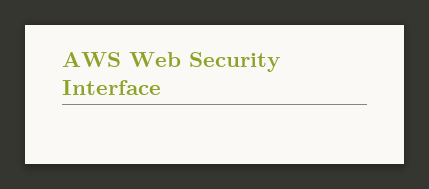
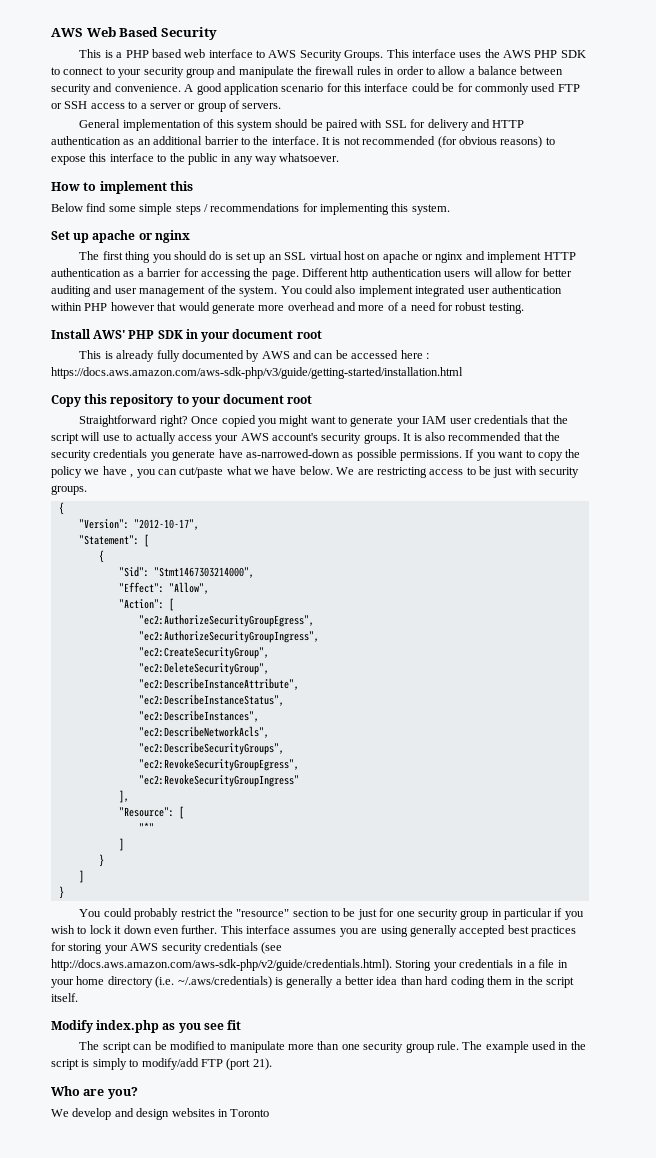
[189,52,280,72] [62,80,161,95] Security Interface -> [119,27,217,40] [79,49,586,61] [51,66,564,78] [51,83,580,95] [51,100,282,112] [79,119,525,131] [51,136,555,148] [51,153,340,165] [51,181,194,194] [51,203,450,215] [51,230,190,243] [79,251,576,263] [51,268,572,280] [51,285,562,297] [51,302,524,314] [51,329,322,342] [79,350,429,362] [51,367,463,379] [51,394,313,407] [79,415,568,427] [51,432,560,444] [51,449,581,461] [51,466,580,478] [51,485,87,495] [58,502,64,515] [78,519,199,530] [78,534,149,547] [98,550,104,563] [118,566,254,578] [118,582,209,594] [118,598,174,611] [138,614,314,627] [138,630,319,643] [138,647,269,659] [138,662,269,675] [138,678,299,690] [138,694,284,706] [138,710,259,722] [138,726,269,738] [138,742,284,755] [138,758,299,771] [138,774,299,787] [118,790,129,803] [118,806,184,819] [138,822,154,832] [118,838,124,851] [98,854,104,867] [78,870,84,883] [58,886,64,899] [79,908,584,920] [51,925,576,937] [51,942,283,954] [51,959,568,971] [51,976,574,988] [51,993,78,1002] [51,1020,242,1033] [79,1041,586,1053] [51,1058,272,1070] [51,1086,138,1099] [51,1108,270,1120] Based Security // This is a PHP based web interface to AWS Security Groups. This interface uses the AWS PHP SDK to connect to your security group and manipulate the firewall rules in order to allow a balance between security and convenience. A good application scenario for this interface could be for commonly used FTP or SSH access to a server or group of servers. // General implementation of this system should be paired with SSL for delivery and HTTP authentication as an additional barrier to the interface. It is not recommended (for obvious reasons) to expose this interface to the public in any way whatsoever. // How to implement this // Below find some simple steps / recommendations for implementing this system. // Set up apache or nginx // The first thing you should do is set up an SSL virtual host on apache or nginx and implement HTTP authentication as a barrier for accessing the page. Different http authentication users will allow for better auditing and user management of the system. You could also implement integrated user authentication within PHP however that would generate more overhead and more of a need for robust testing. // Install AWS' PHP SDK in your document root // This is already fully documented by AWS and can be accessed here : https://docs.aws.amazon.com/aws-sdk-php/v3/guide/getting-started/installation.html // Copy this repository to your document root // Straightforward right? Once copied you might want to generate your IAM user credentials that the script will use to actually access your AWS account's security groups. It is also recommended that the security credentials you generate have as-narrowed-down as possible permissions. If you want to copy the policy we have , you can cut/paste what we have below. We are restricting access to be just with security groups. // { // "Version": "2012-10-17", // "Statement": [ // { // "Sid": "Stmt1467303214000", // "Effect": "Allow", // "Action": [ // "ec2:AuthorizeSecurityGroupEgress", // "ec2:AuthorizeSecurityGroupIngress", // "ec2:CreateSecurityGroup", // "ec2:DeleteSecurityGroup", // "ec2:DescribeInstanceAttribute", // "ec2:DescribeInstanceStatus", // "ec2:DescribeInstances", // "ec2:DescribeNetworkAcls", // "ec2:DescribeSecurityGroups", // "ec2:RevokeSecurityGroupEgress", // "ec2:RevokeSecurityGroupIngress" // ], // "Resource": [ // "*" // ] // } // ] // } // You could probably restrict the "resource" section to be just for one security group in particular if you wish to lock it down even further. This interface assumes you are using generally accepted best practices for storing your AWS security credentials (see http://docs.aws.amazon.com/aws-sdk-php/v2/guide/credentials.html). Storing your credentials in a file in your home directory (i.e. ~/.aws/credentials) is generally a better idea than hard coding them in the script itself. // Modify index.php as you see fit // The script can be modified to manipulate more than one security group rule. The example used in the script is simply to modify/add FTP (port 21). // Who are you? // We develop and design websites in Toronto

